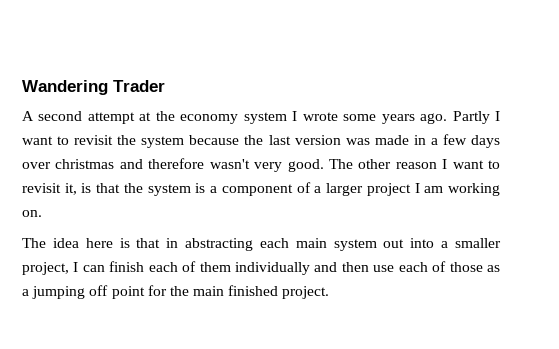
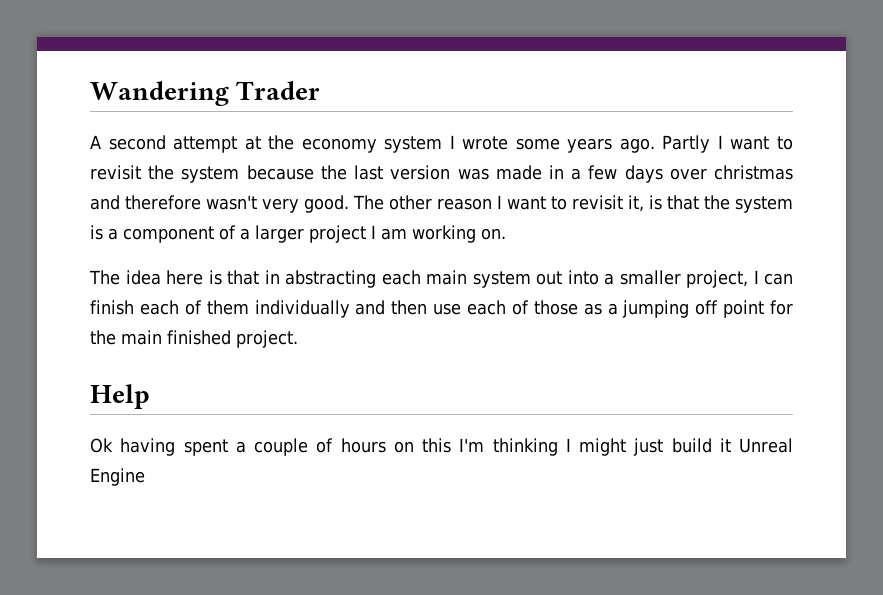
(330, 292) none -> [90,384,150,409] [90,438,793,456] [90,468,145,486] // Help // Ok having spent a couple of hours on this I'm thinking I might just build it Unreal Engine

